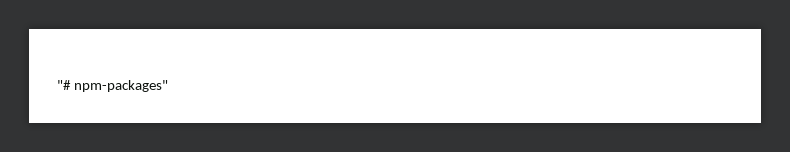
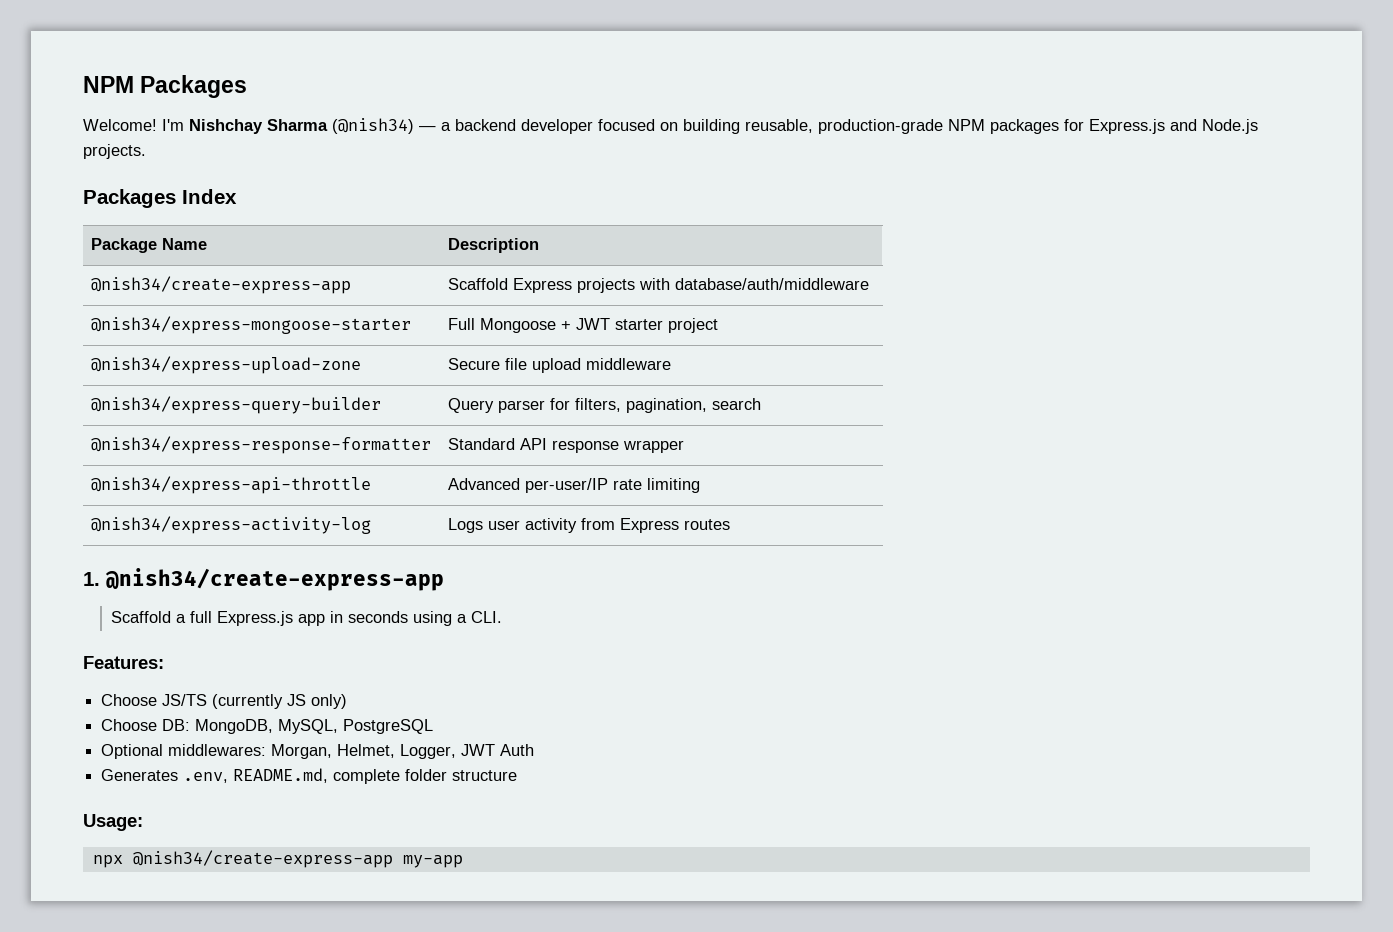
[57,80,168,92] "# npm-packages" -> [83,75,248,98] [83,118,1258,134] [83,144,146,159] [83,189,237,208] [91,238,208,253] [448,238,540,253] [91,276,352,294] [448,278,870,293] [91,316,412,334] [448,318,719,333] [91,356,362,374] [448,358,672,373] [91,396,382,414] [448,398,762,413] [91,436,432,454] [448,438,685,453] [91,476,372,494] [448,478,701,493] [91,516,372,534] [448,518,731,533] [83,568,444,591] [111,611,503,626] [83,656,164,669] [101,694,348,709] [101,719,434,734] [101,744,535,759] [101,768,518,784] [83,814,143,831] [92,850,463,868] NPM Packages // Welcome! I'm Nishchay Sharma (@nish34) — a backend developer focused on building reusable, production-grade NPM packages for Express.js and Node.js projects. // Packages Index // Package Name | Description // @nish34/create-express-app | Scaffold Express projects with database/auth/middleware // @nish34/express-mongoose-starter | Full Mongoose + JWT starter project // @nish34/express-upload-zone | Secure file upload middleware // @nish34/express-query-builder | Query parser for filters, pagination, search // @nish34/express-response-formatter | Standard API response wrapper // @nish34/express-api-throttle | Advanced per-user/IP rate limiting // @nish34/express-activity-log | Logs user activity from Express routes // 1. @nish34/create-express-app // Scaffold a full Express.js app in seconds using a CLI. // Features: // Choose JS/TS (currently JS only) // Choose DB: MongoDB, MySQL, PostgreSQL // Optional middlewares: Morgan, Helmet, Logger, JWT Auth // Generates .env, README.md, complete folder structure // Usage: // npx @nish34/create-express-app my-app

